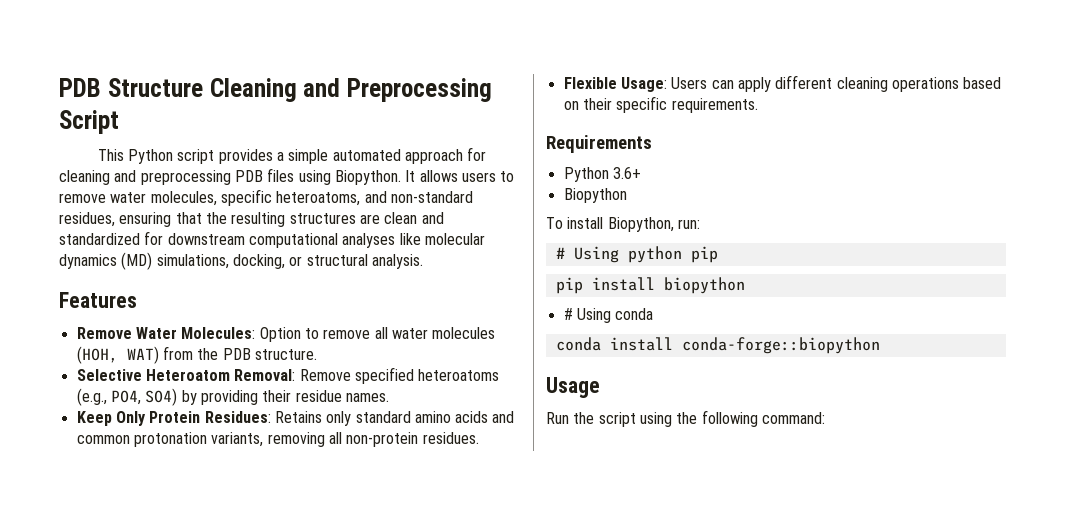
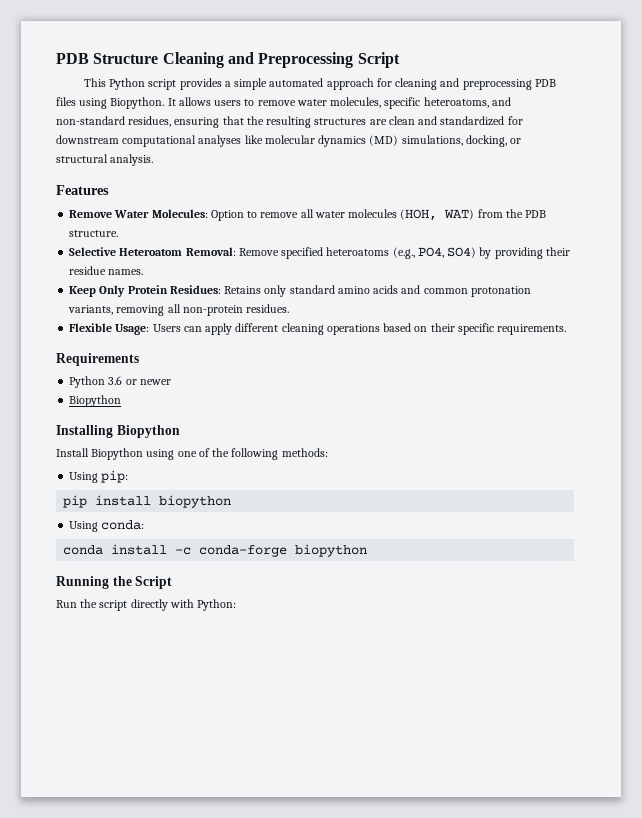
[612,167,641,179] [563,188,627,203] [546,217,700,232] [555,246,718,263] 3.6+ // Biopython // To install Biopython, run: // # Using python pip -> [108,376,171,385] [69,395,122,407] [56,425,180,438] [56,448,328,460] [69,470,129,483] 3.6 or newer // Biopython // Installing Biopython // Install Biopython using one of the following methods: // Using pip:
[563,308,654,323] # Using conda -> [69,520,145,532] Using conda:
[681,337,880,354] [546,377,600,398] conda-forge::biopython // Usage -> [175,544,368,557] [56,576,173,589] -c conda-forge biopython // Running the Script
[639,410,825,427] using the following command: -> [130,599,237,611] directly with Python:

